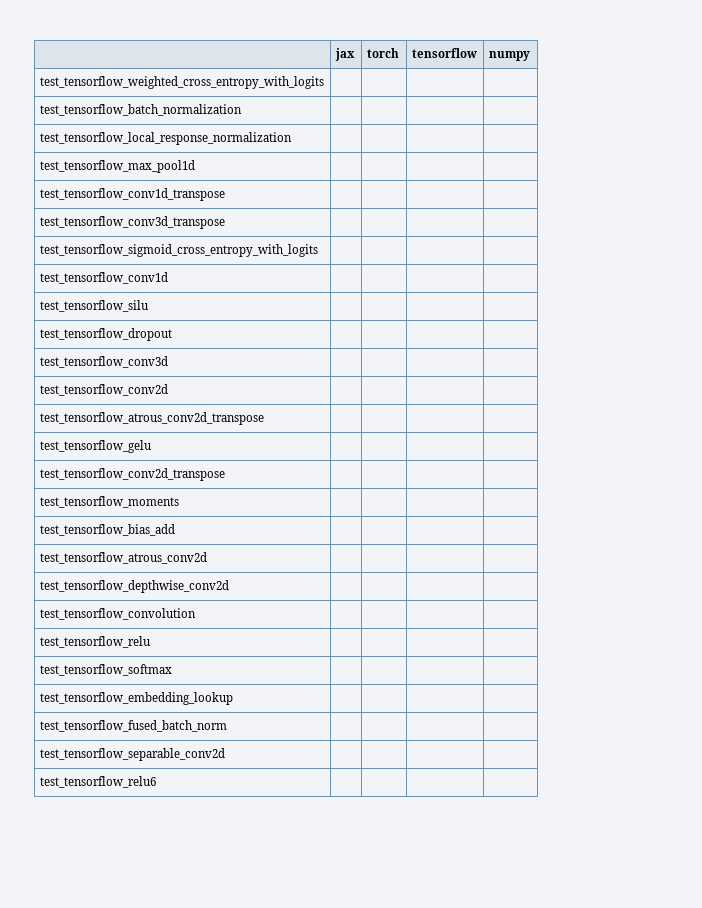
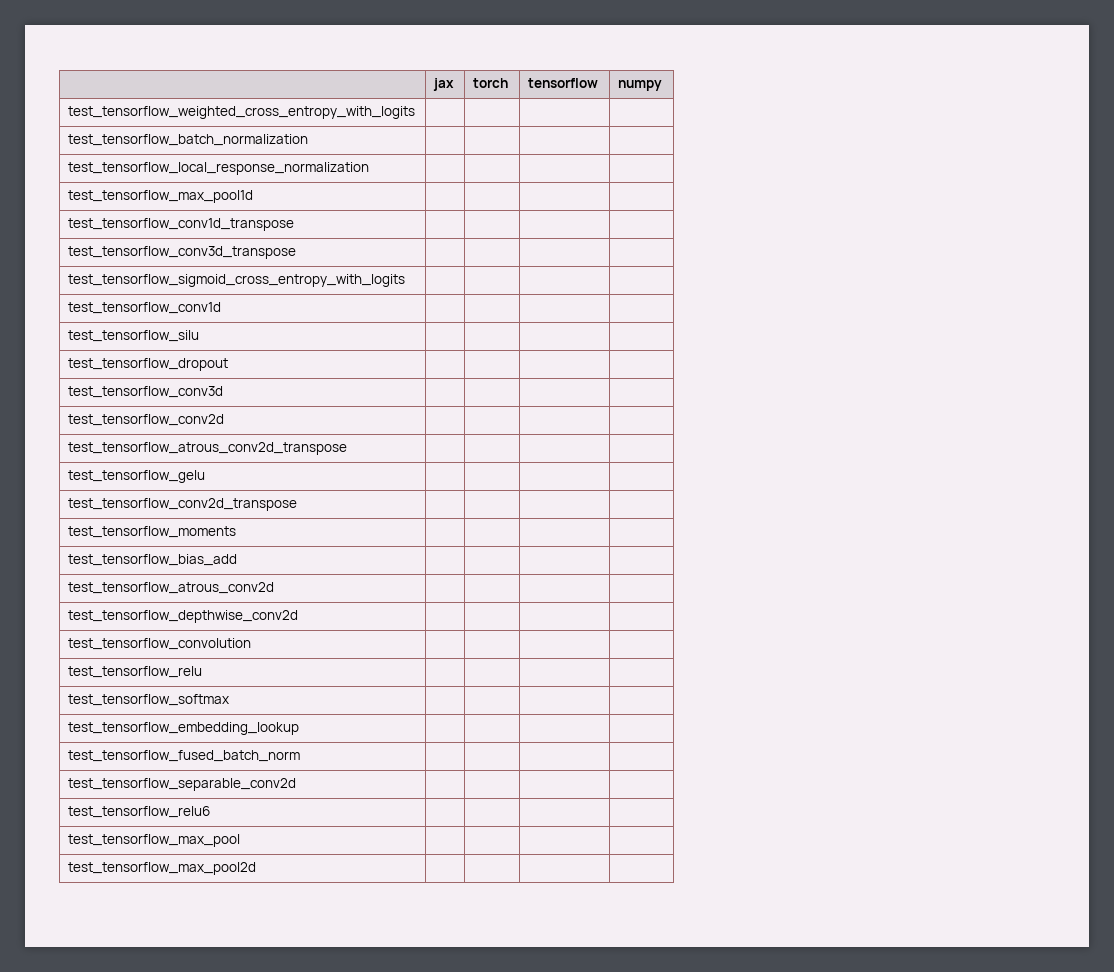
(156, 782) none -> [68,834,241,847] [68,862,257,875] // test_tensorflow_max_pool | | | | // test_tensorflow_max_pool2d | | | |

